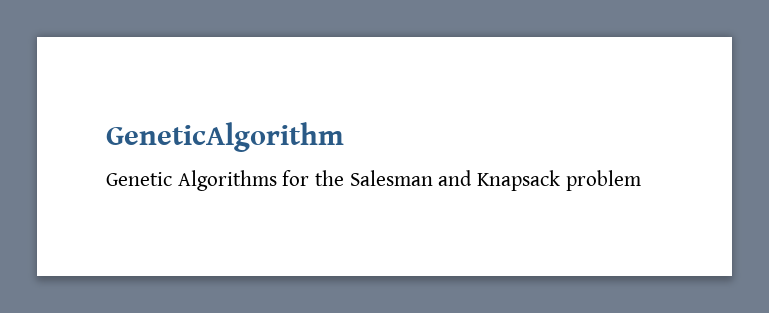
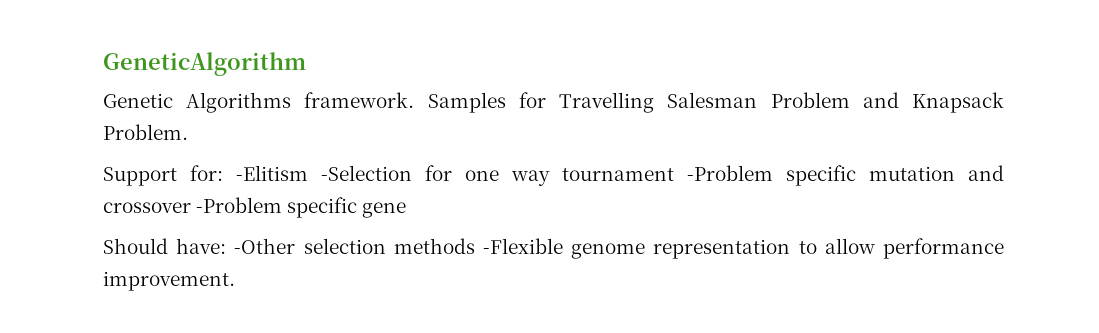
[282,170,641,191] for the Salesman and Knapsack problem -> [304,92,1004,113] [103,124,188,140] [103,165,1004,186] [103,197,407,218] [103,238,1005,259] [103,271,235,291] framework. Samples for Travelling Salesman Problem and Knapsack Problem. // Support for: -Elitism -Selection for one way tournament -Problem specific mutation and crossover -Problem specific gene // Should have: -Other selection methods -Flexible genome representation to allow performance improvement.

